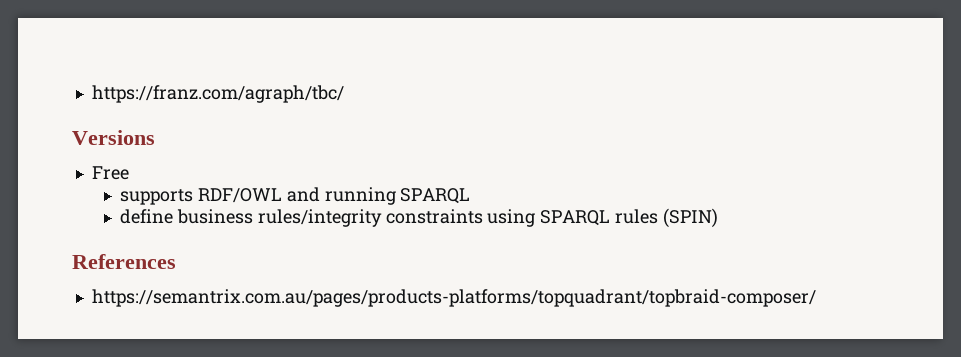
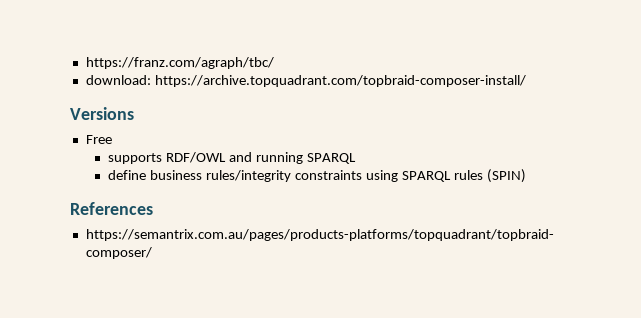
(344, 94) none -> [85,75,526,87] // download: https://archive.topquadrant.com/topbraid-composer-install/

